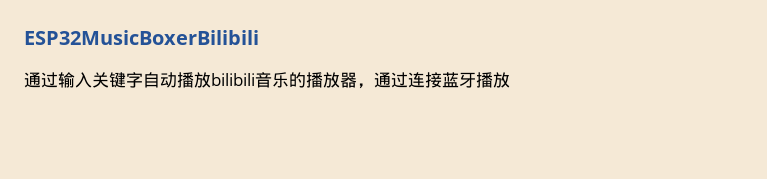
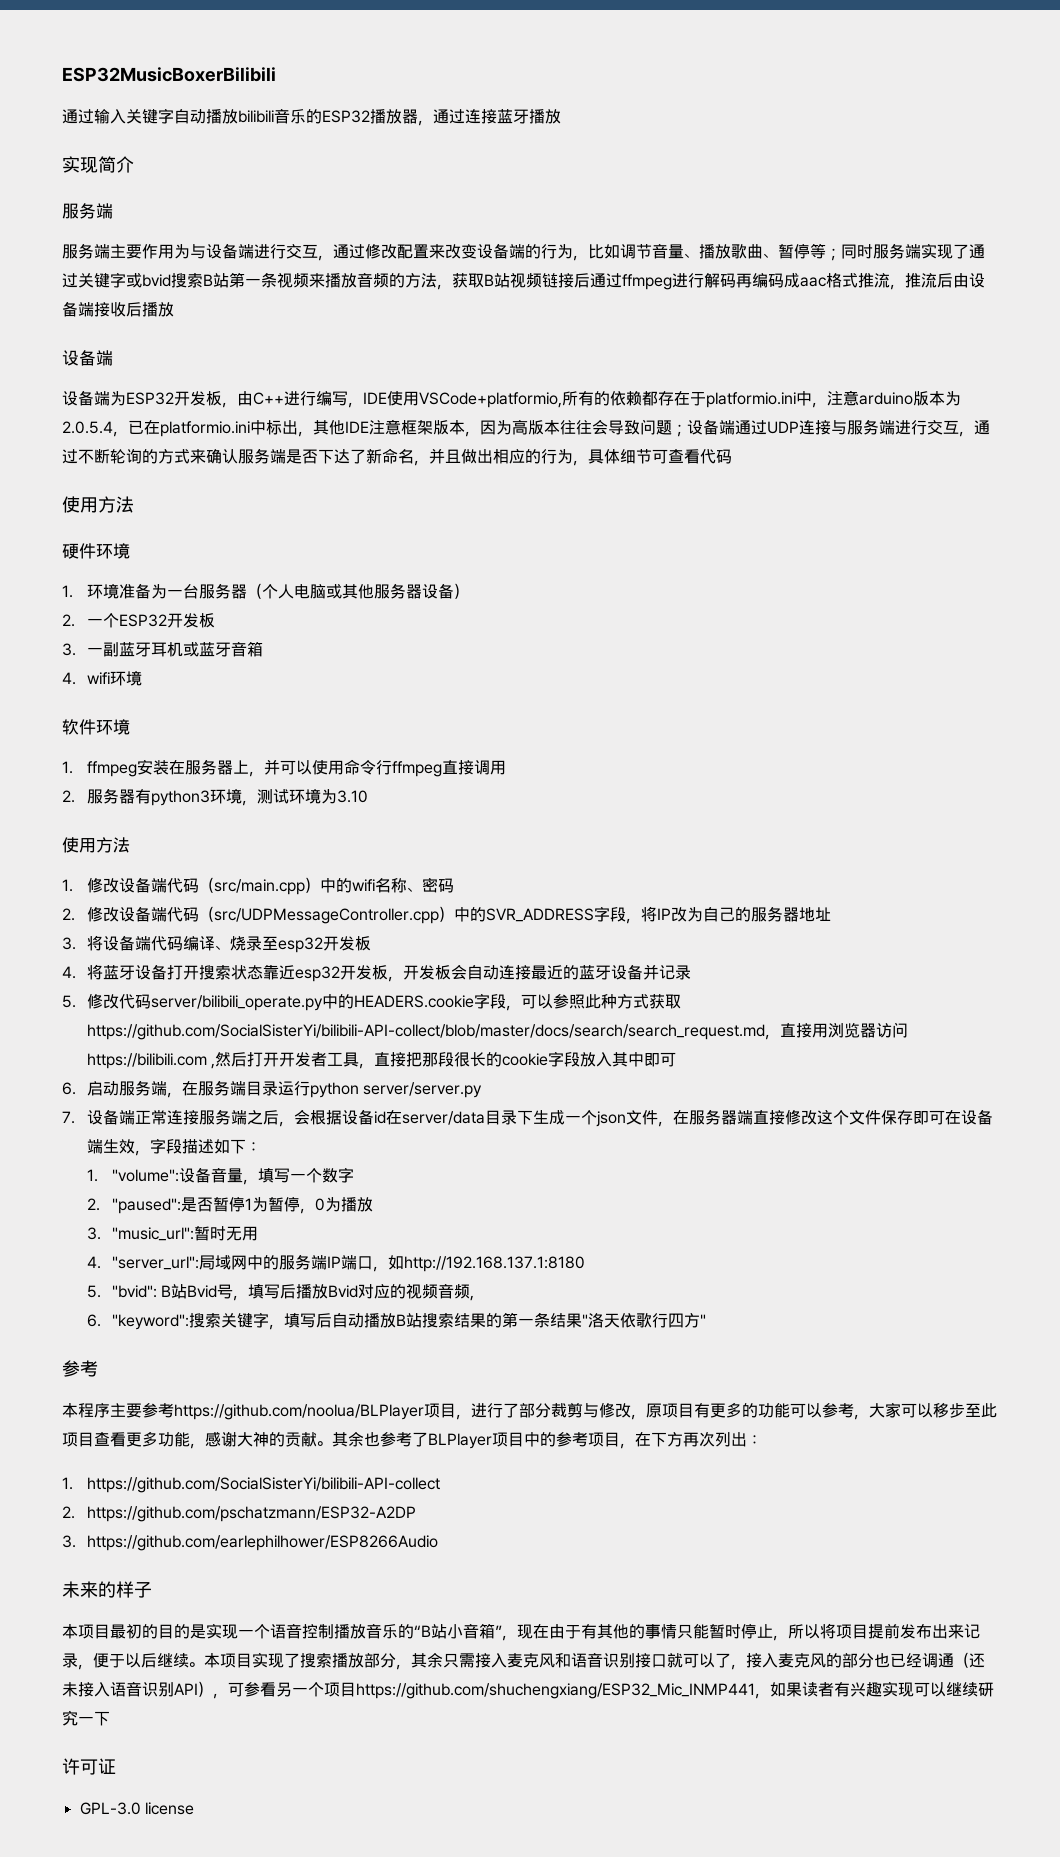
(306, 80) none -> [322,110,370,123] ESP32
(510, 80) none -> [62,156,134,173] [62,203,113,219] [62,243,985,261] [62,272,985,290] [62,301,174,317] [62,350,113,366] [62,390,961,408] [62,419,990,437] [62,448,732,466] [62,496,134,513] [62,543,130,559] [62,583,469,599] [62,613,215,628] [62,641,263,657] [62,670,142,686] [62,719,130,735] [62,759,506,777] [62,788,368,806] [62,837,130,853] [62,877,454,895] [62,906,831,924] [62,935,371,953] [62,964,691,982] [62,993,681,1011] [86,1022,908,1040] [86,1051,677,1069] [62,1080,483,1098] [62,1109,993,1127] [86,1138,261,1156] [86,1167,354,1185] [86,1196,373,1214] [86,1226,258,1241] [86,1254,585,1272] [86,1283,474,1301] [86,1312,706,1330] [62,1360,98,1377] [62,1402,997,1420] [62,1431,762,1449] [62,1477,440,1493] [62,1506,416,1522] [62,1535,438,1551] [62,1581,152,1598] [62,1623,980,1641] [62,1652,985,1670] [62,1681,994,1699] [62,1710,110,1726] [62,1758,116,1775] [79,1802,194,1815] // 实现简介 // 服务端 // 服务端主要作用为与设备端进行交互，通过修改配置来改变设备端的行为，比如调节音量、播放歌曲、暂停等；同时服务端实现了通过关键字或bvid搜索B站第一条视频来播放音频的方法，获取B站视频链接后通过ffmpeg进行解码再编码成aac格式推流，推流后由设备端接收后播放 // 设备端 // 设备端为ESP32开发板，由C++进行编写，IDE使用VSCode+platformio,所有的依赖都存在于platformio.ini中，注意arduino版本为2.0.5.4，已在platformio.ini中标出，其他IDE注意框架版本，因为高版本往往会导致问题；设备端通过UDP连接与服务端进行交互，通过不断轮询的方式来确认服务端是否下达了新命名，并且做出相应的行为，具体细节可查看代码 // 使用方法 // 硬件环境 // 1.环境准备为一台服务器（个人电脑或其他服务器设备） // 2.一个ESP32开发板 // 3.一副蓝牙耳机或蓝牙音箱 // 4. wifi环境 // 软件环境 // 1. ffmpeg安装在服务器上，并可以使用命令行ffmpeg直接调用 // 2.服务器有python3环境，测试环境为3.10 // 使用方法 // 1.修改设备端代码（src/main.cpp）中的wifi名称、密码 // 2.修改设备端代码（src/UDPMessageController.cpp）中的SVR_ADDRESS字段，将IP改为自己的服务器地址 // 3.将设备端代码编译、烧录至esp32开发板 // 4.将蓝牙设备打开搜索状态靠近esp32开发板，开发板会自动连接最近的蓝牙设备并记录 // 5.修改代码server/bilibili_operate.py中的HEADERS.cookie字段，可以参照此种方式获取https://github.com/SocialSisterYi/bilibili-API-collect/blob/master/docs/search/search_request.md，直接用浏览器访问https://bilibili.com ,然后打开开发者工具，直接把那段很长的cookie字段放入其中即可 // 6.启动服务端，在服务端目录运行python server/server.py // 7.设备端正常连接服务端之后，会根据设备id在server/data目录下生成一个json文件，在服务器端直接修改这个文件保存即可在设备端生效，字段描述如下： // 1. "volume":设备音量，填写一个数字 // 2. "paused":是否暂停1为暂停，0为播放 // 3. "music_url":暂时无用 // 4. "server_url":局域网中的服务端IP端口，如http://192.168.137.1:8180 // 5. "bvid": B站Bvid号，填写后播放Bvid对应的视频音频, // 6. "keyword":搜索关键字，填写后自动播放B站搜索结果的第一条结果"洛天依歌行四方" // 参考 // 本程序主要参考https://github.com/noolua/BLPlayer项目，进行了部分裁剪与修改，原项目有更多的功能可以参考，大家可以移步至此项目查看更多功能，感谢大神的贡献。其余也参考了BLPlayer项目中的参考项目，在下方再次列出： // 1. https://github.com/SocialSisterYi/bilibili-API-collect // 2. https://github.com/pschatzmann/ESP32-A2DP // 3. https://github.com/earlephilhower/ESP8266Audio // 未来的样子 // 本项目最初的目的是实现一个语音控制播放音乐的“B站小音箱”，现在由于有其他的事情只能暂时停止，所以将项目提前发布出来记录，便于以后继续。本项目实现了搜索播放部分，其余只需接入麦克风和语音识别接口就可以了，接入麦克风的部分也已经调通（还未接入语音识别API），可参看另一个项目https://github.com/shuchengxiang/ESP32_Mic_INMP441，如果读者有兴趣实现可以继续研究一下 // 许可证 // GPL-3.0 license

